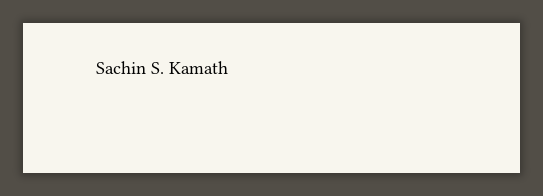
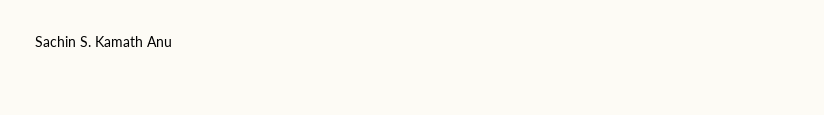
(228, 67) none -> [147,36,172,47] Anu

